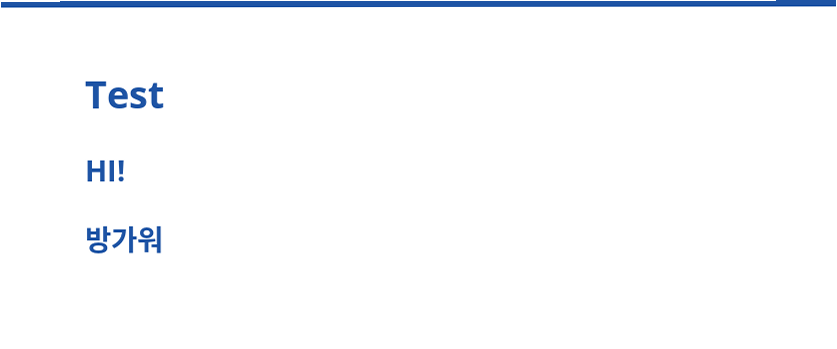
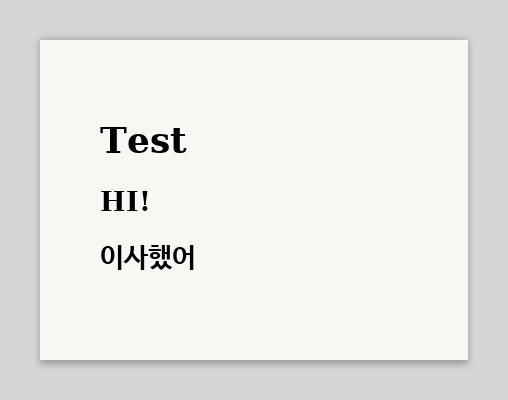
[85,225,164,254] 방가워 -> [100,245,196,270] 이사했어

